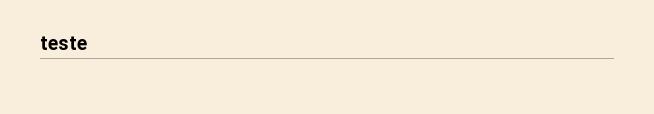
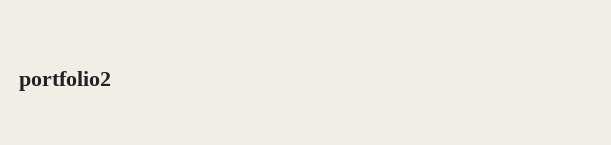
[40,36,87,50] teste -> [19,71,111,91] portfolio2

